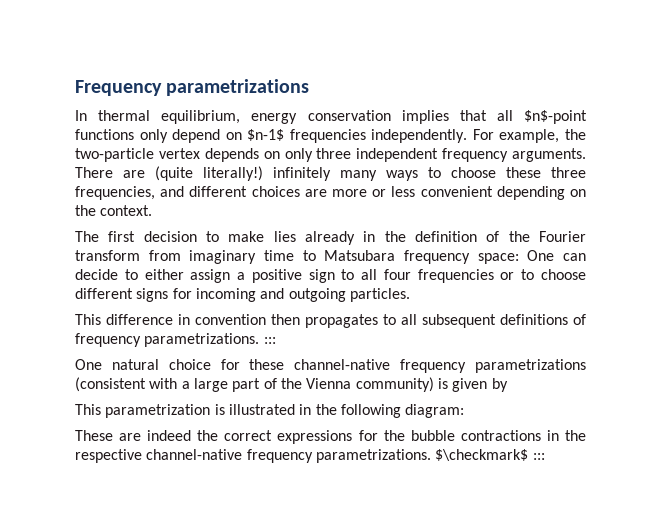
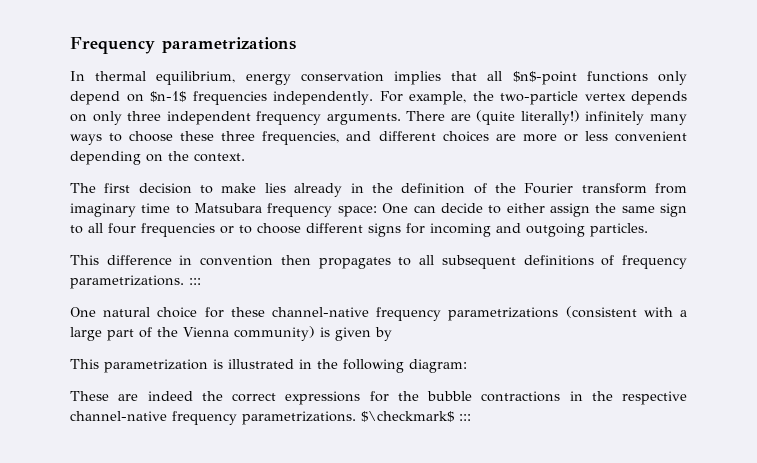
[237,269,302,283] a positive -> [595,203,655,213] the same

